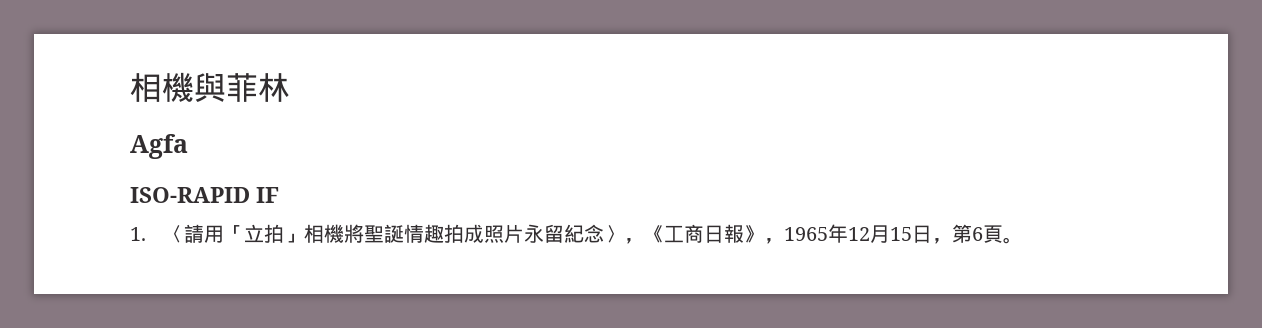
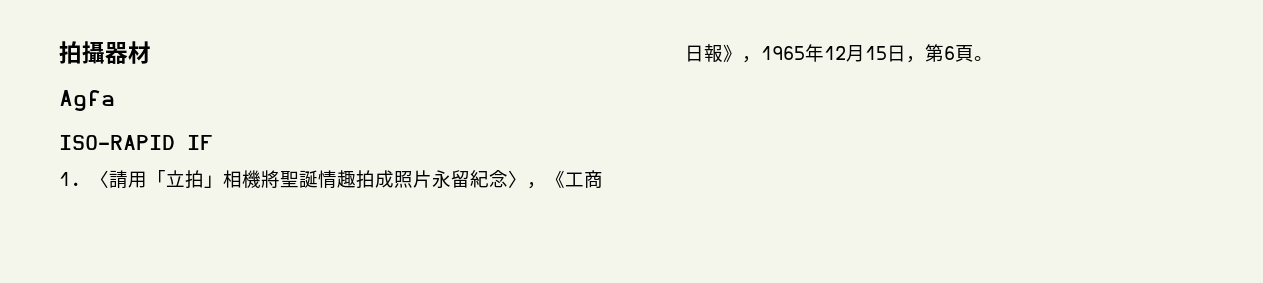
[130,72,290,102] 相機與菲林 -> [59,41,151,64] 拍攝器材

